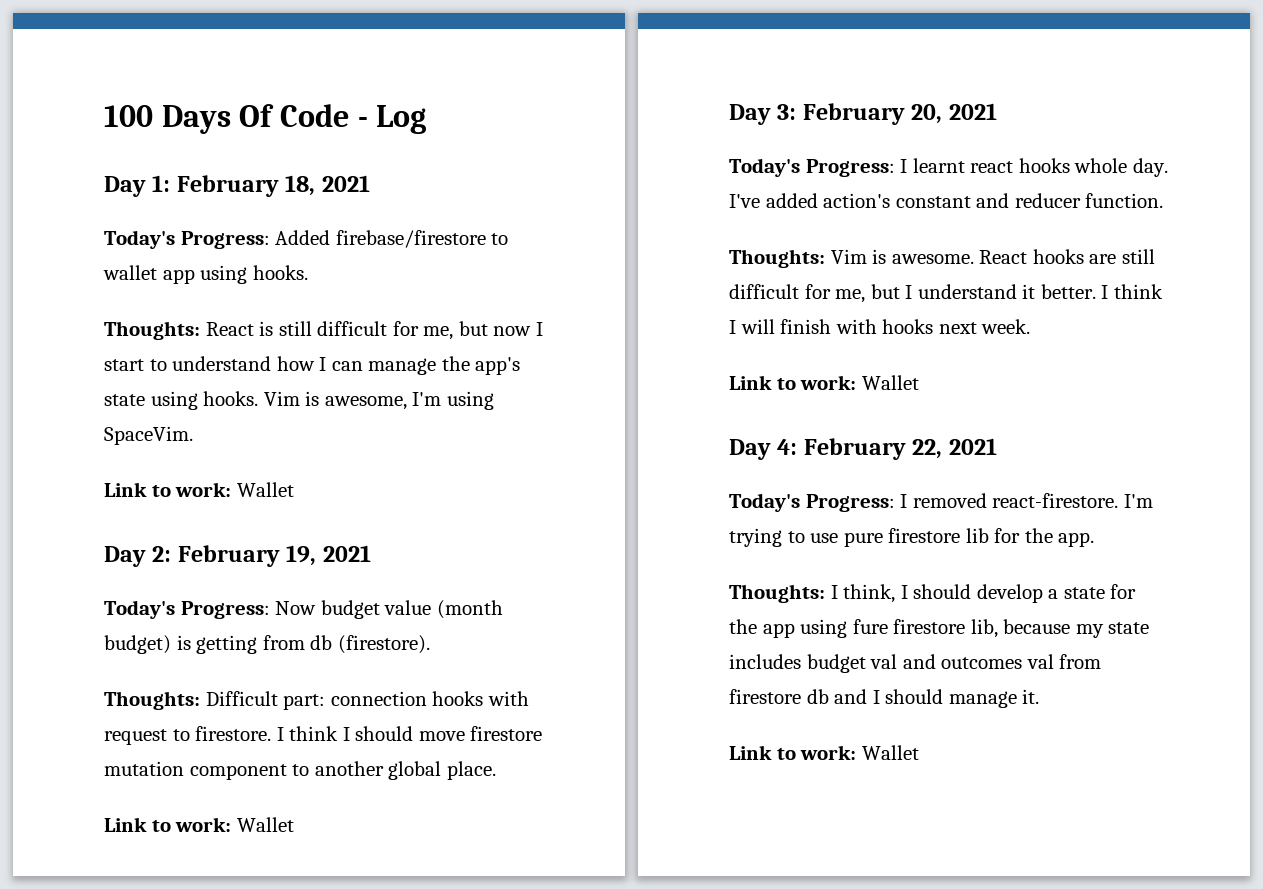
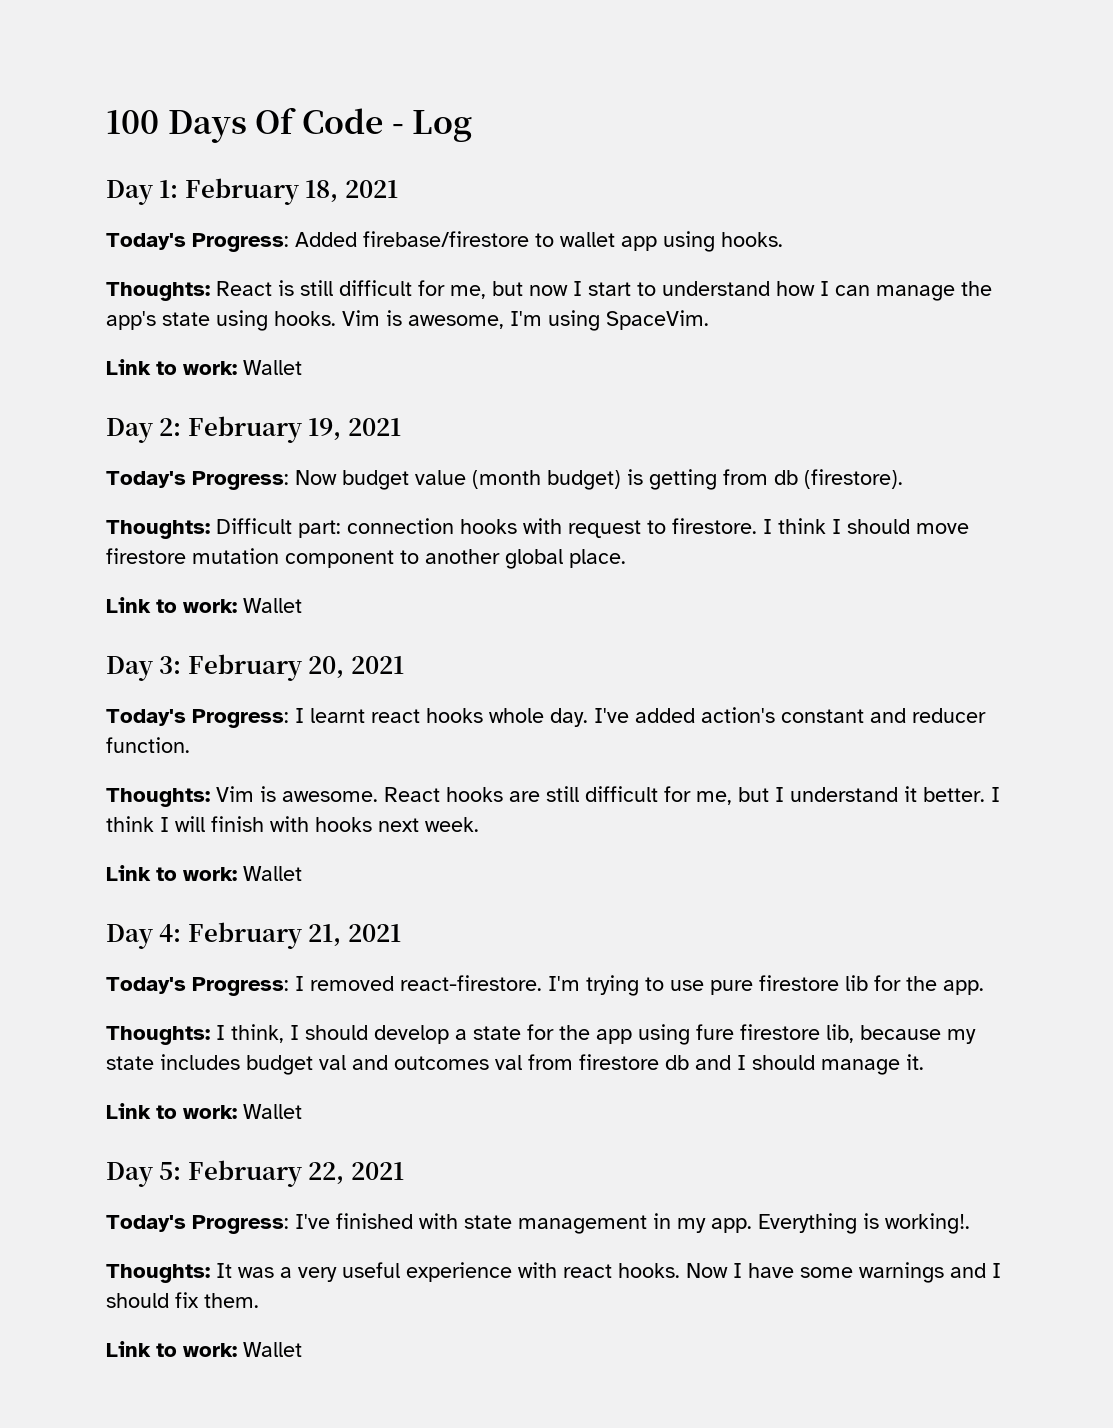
[912,439,943,459] 22, -> [308,924,342,946] 21,
(919, 752) none -> [106,1160,404,1187] [106,1213,970,1234] [106,1262,1001,1283] [106,1292,259,1308] [106,1341,302,1357] // Day 5: February 22, 2021 // Today's Progress: I've finished with state management in my app. Everything is working!. // Thoughts: It was a very useful experience with react hooks. Now I have some warnings and I should fix them. // Link to work: Wallet

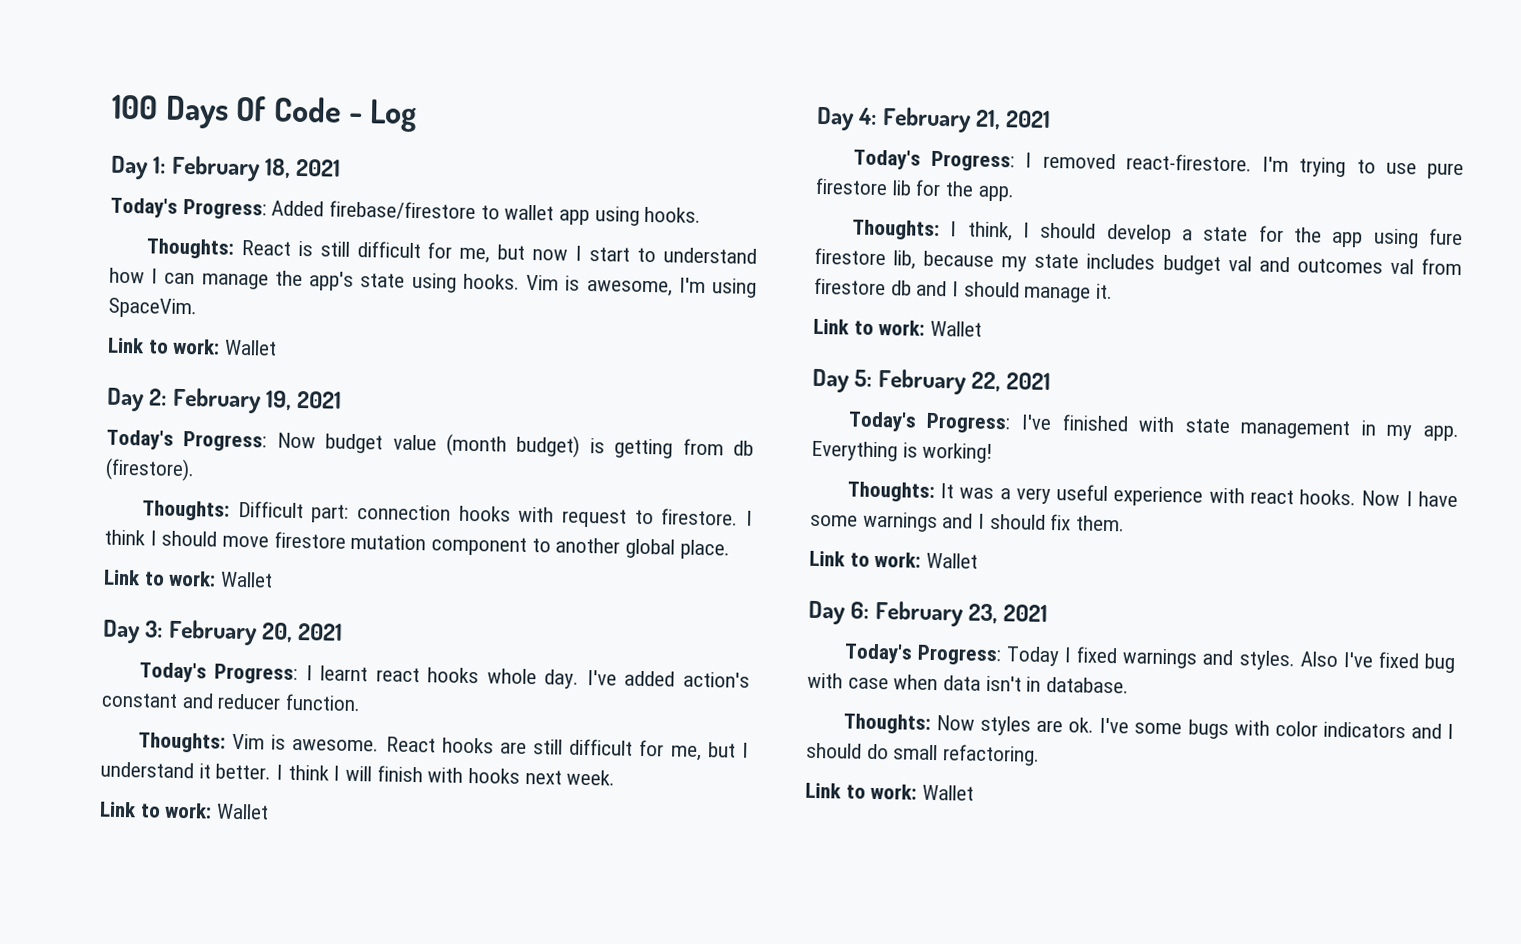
[885,1213,970,1234] working!. -> [922,442,994,464] working!
(302, 1349) none -> [808,600,1049,627] [843,643,1455,674] [807,672,1130,694] [842,713,1454,740] [806,742,1041,766] [805,782,975,801] // Day 6: February 23, 2021 // Today's Progress: Today I fixed warnings and styles. Also I've fixed bug with case when data isn't in database. // Thoughts: Now styles are ok. I've some bugs with color indicators and I should do small refactoring. // Link to work: Wallet

